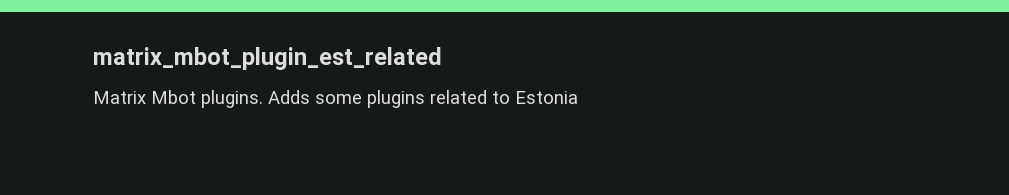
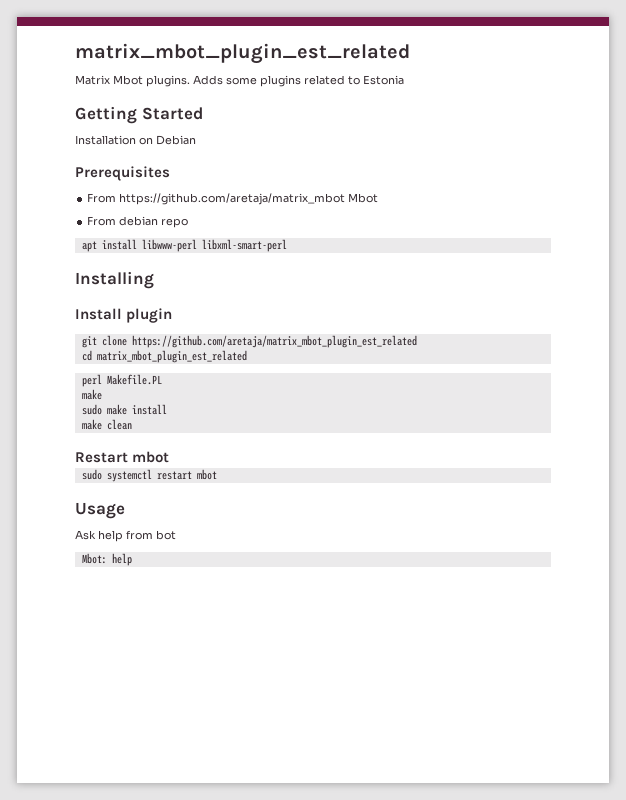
(578, 97) none -> [75,106,203,124] [75,135,196,145] [75,166,170,181] [87,193,379,205] [87,216,189,228] [81,239,287,252] [75,271,154,289] [75,308,173,323] [81,335,417,348] [81,350,247,363] [81,374,162,387] [81,389,102,400] [81,404,167,415] [81,419,132,430] [75,451,170,463] [81,469,217,482] [75,502,125,519] [75,530,176,542] [81,553,132,566] // Getting Started // Installation on Debian // Prerequisites // From https://github.com/aretaja/matrix_mbot Mbot // From debian repo // apt install libwww-perl libxml-smart-perl // Installing // Install plugin // git clone https://github.com/aretaja/matrix_mbot_plugin_est_related // cd matrix_mbot_plugin_est_related // perl Makefile.PL // make // sudo make install // make clean // Restart mbot // sudo systemctl restart mbot // Usage // Ask help from bot // Mbot: help

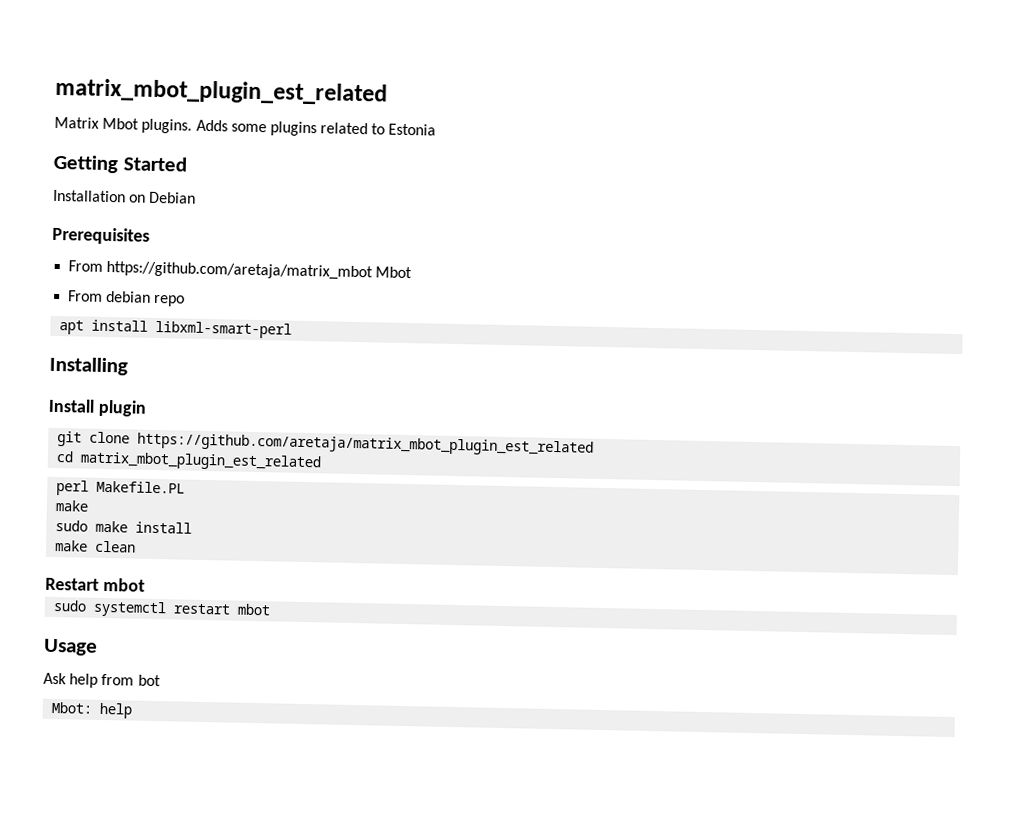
[141,239,197,252] libwww-perl -> (149, 325) none

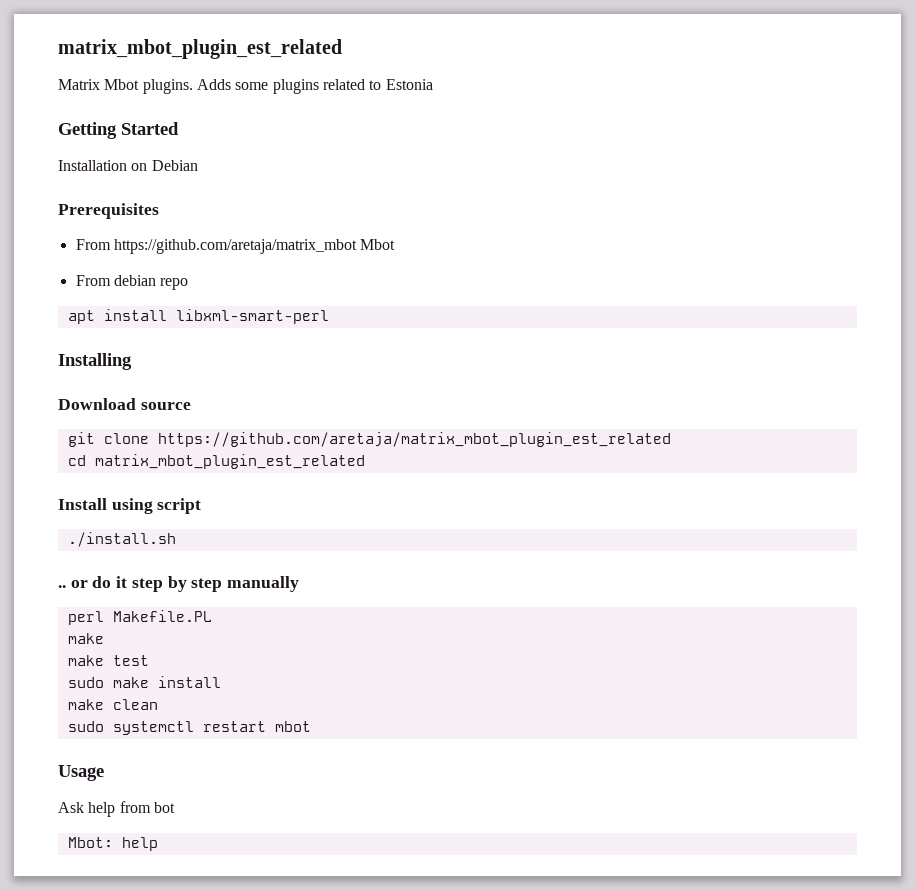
[48,398,147,417] Install plugin -> [58,398,191,410] Download source
(322, 461) none -> [58,498,202,514] [67,532,176,547] [58,576,300,592] // Install using script // ./install.sh // .. or do it step by step manually
(90, 506) none -> [67,655,149,666] // make test
[45,577,145,592] // Restart mbot -> (158, 704) none

